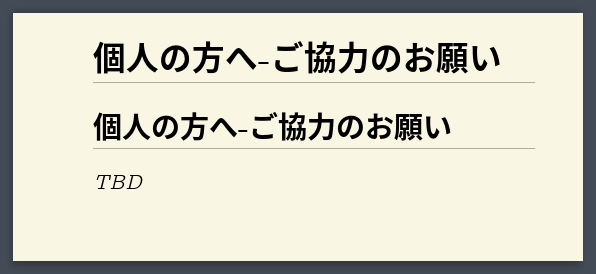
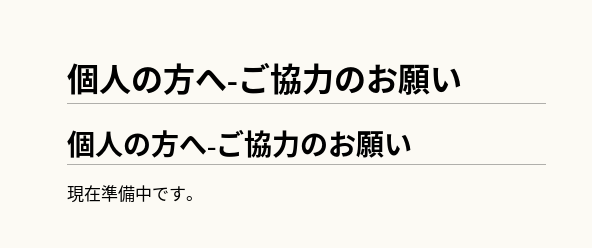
[93,174,143,189] TBD -> [67,185,203,203] 現在準備中です。

